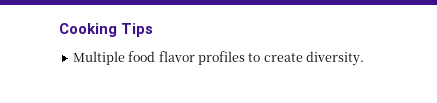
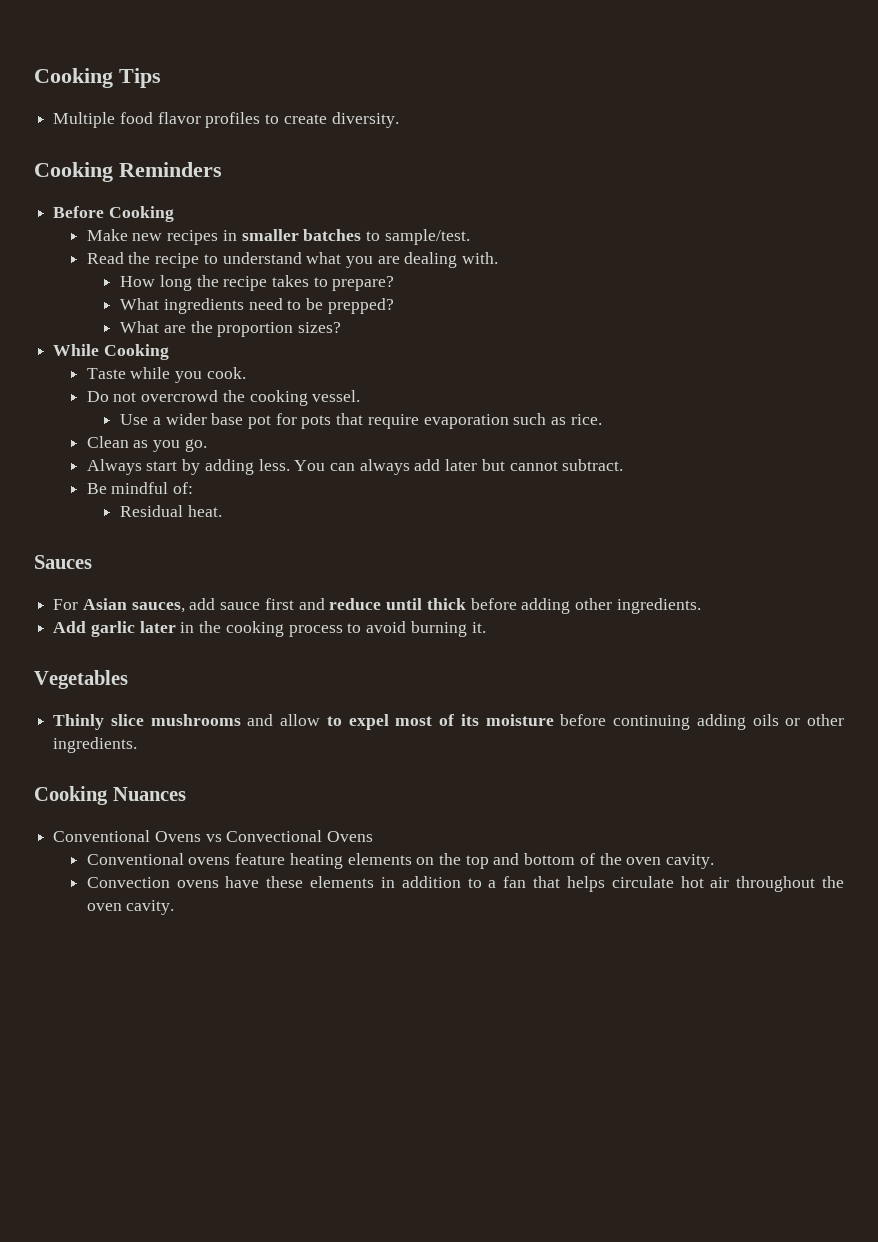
(364, 58) none -> [34,162,222,182] [53,206,174,222] [86,229,470,245] [86,252,499,268] [120,275,395,291] [120,298,394,314] [120,321,342,337] [53,344,169,360] [86,367,246,383] [86,390,361,406] [120,413,602,429] [86,436,207,452] [86,459,624,475] [86,482,194,494] [120,505,222,517] [34,555,92,569] [53,598,701,614] [53,621,486,637] [34,670,128,689] [53,714,844,730] [53,737,138,753] [34,786,186,805] [53,830,374,842] [86,853,715,869] [86,876,845,892] [86,900,175,915] // Cooking Reminders // Before Cooking // Make new recipes in smaller batches to sample/test. // Read the recipe to understand what you are dealing with. // How long the recipe takes to prepare? // What ingredients need to be prepped? // What are the proportion sizes? // While Cooking // Taste while you cook. // Do not overcrowd the cooking vessel. // Use a wider base pot for pots that require evaporation such as rice. // Clean as you go. // Always start by adding less. You can always add later but cannot subtract. // Be mindful of: // Residual heat. // Sauces // For Asian sauces, add sauce first and reduce until thick before adding other ingredients. // Add garlic later in the cooking process to avoid burning it. // Vegetables // Thinly slice mushrooms and allow to expel most of its moisture before continuing adding oils or other ingredients. // Cooking Nuances // Conventional Ovens vs Convectional Ovens // Conventional ovens feature heating elements on the top and bottom of the oven cavity. // Convection ovens have these elements in addition to a fan that helps circulate hot air throughout the oven cavity.

